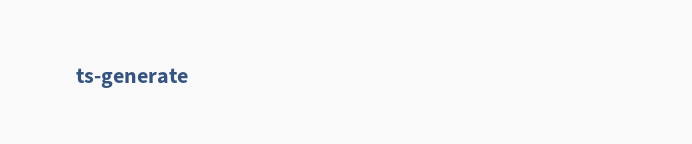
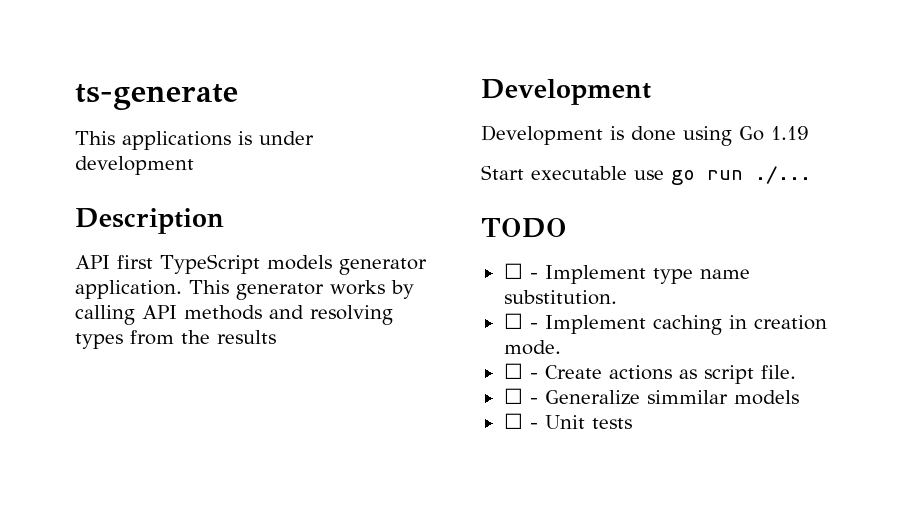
(188, 78) none -> [75,131,314,150] [75,156,194,175] [75,208,224,234] [75,254,427,275] [75,280,414,300] [75,305,393,325] [75,330,276,349] [481,79,651,105] [481,125,809,146] [481,165,811,185] [481,218,567,238] [503,263,750,284] [503,290,617,305] [503,313,827,335] [503,340,561,355] [503,363,796,384] [503,388,799,405] [503,413,632,429] // This applications is under development // Description // API first TypeScript models generator application. This generator works by calling API methods and resolving types from the results // Development // Development is done using Go 1.19 // Start executable use go run ./... // TODO // ☐ - Implement type name substitution. // ☐ - Implement caching in creation mode. // ☐ - Create actions as script file. // ☐ - Generalize simmilar models // ☐ - Unit tests

